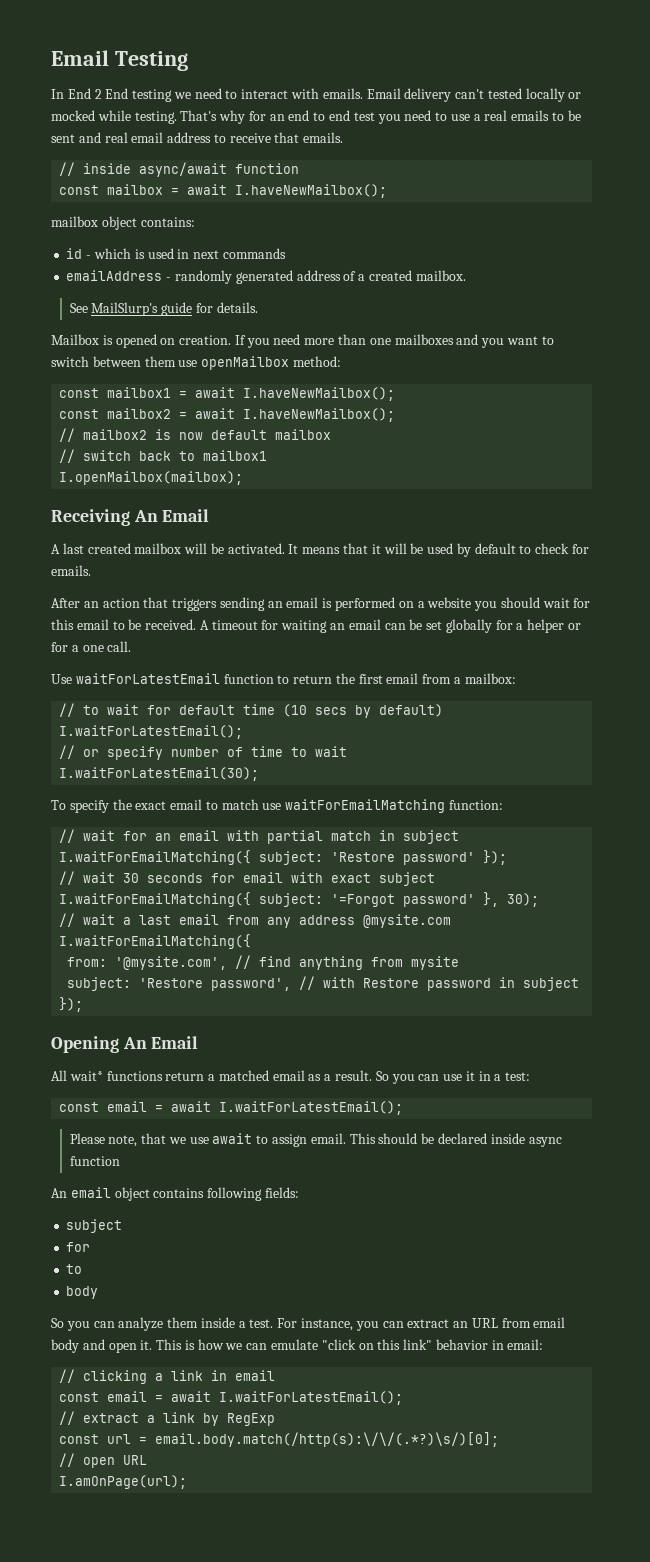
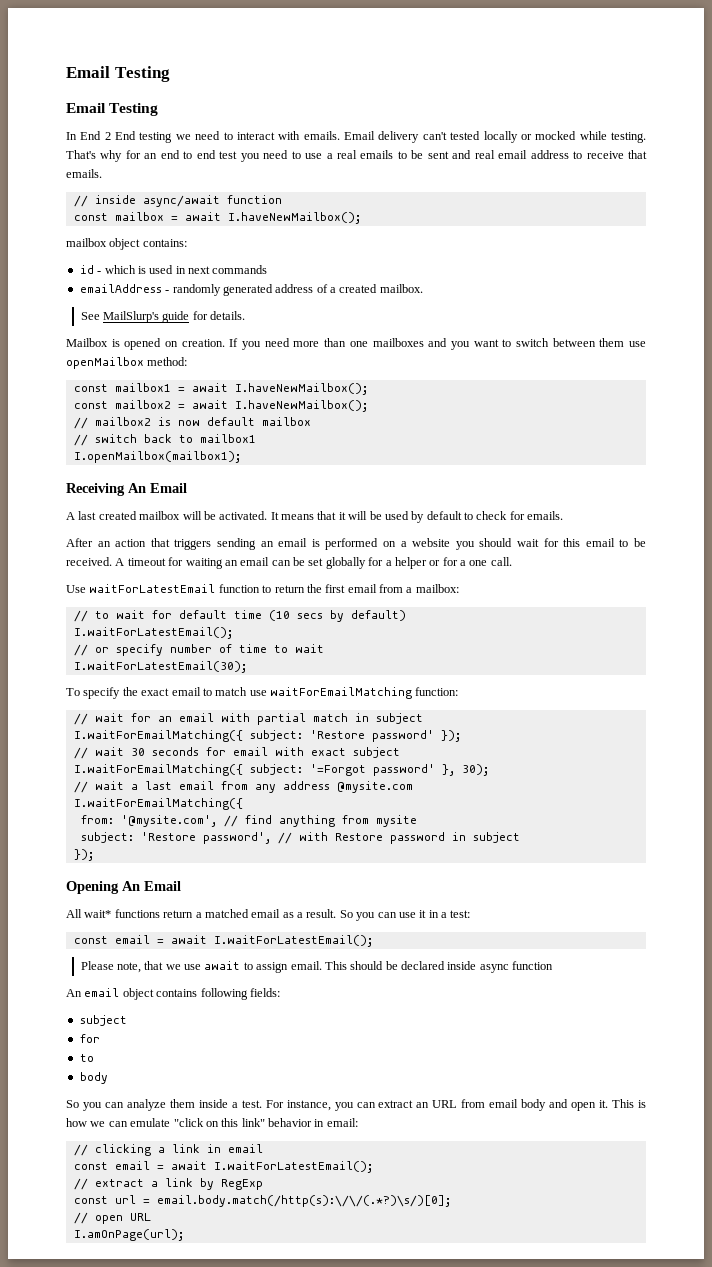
[51,50,188,71] Email Testing -> [66,66,170,82] [66,103,159,116] Email Testing // Email Testing
[59,471,244,485] I.openMailbox(mailbox); -> [73,451,241,463] I.openMailbox(mailbox1);

